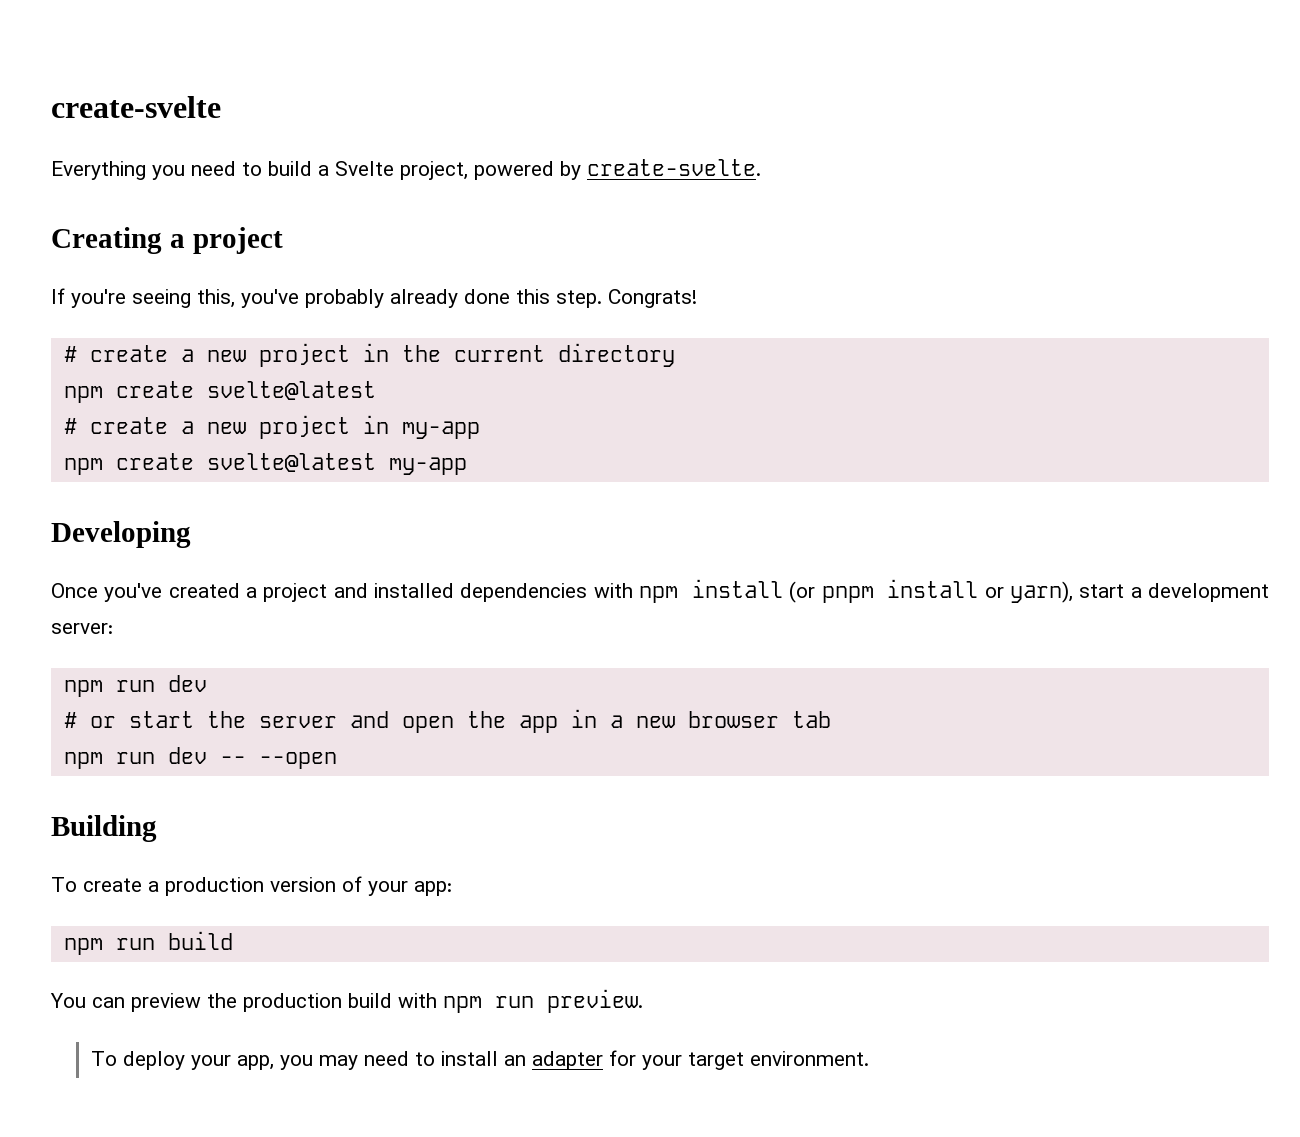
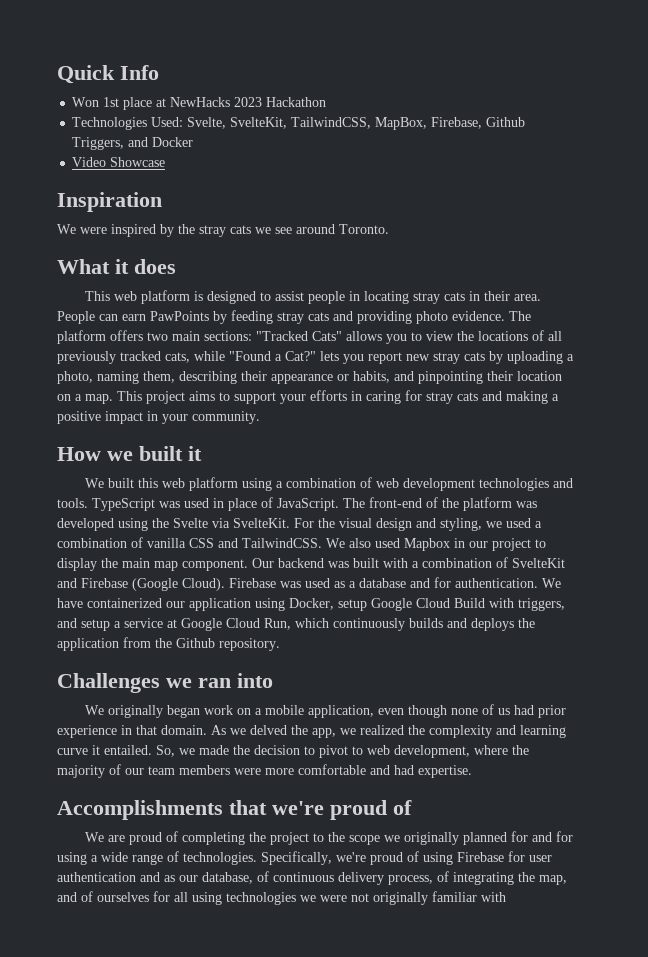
[51,96,221,118] [51,159,761,180] [51,227,283,254] [51,288,697,308] [63,343,675,367] [63,381,376,403] [63,415,480,439] [63,453,467,475] [51,521,191,548] [51,579,1270,603] [51,623,113,634] [63,675,207,697] [63,709,831,733] [63,747,337,769] [51,815,157,842] [51,876,452,896] [63,931,233,955] [50,989,643,1013] [90,1050,869,1070] create-svelte // Everything you need to build a Svelte project, powered by create-svelte. // Creating a project // If you're seeing this, you've probably already done this step. Congrats! // # create a new project in the current directory // npm create svelte@latest // # create a new project in my-app // npm create svelte@latest my-app // Developing // Once you've created a project and installed dependencies with npm install (or pnpm install or yarn), start a development server: // npm run dev // # or start the server and open the app in a new browser tab // npm run dev -- --open // Building // To create a production version of your app: // npm run build // You can preview the production build with npm run preview. // To deploy your app, you may need to install an adapter for your target environment. -> [57,65,159,84] [72,97,327,110] [72,117,526,130] [72,137,194,150] [72,157,166,167] [57,192,162,212] [57,224,389,237] [57,259,176,274] [85,290,542,304] [57,310,531,324] [57,330,562,344] [57,351,574,364] [57,371,562,384] [57,390,559,404] [57,411,260,424] [57,446,202,461] [85,477,574,491] [57,497,537,511] [57,518,542,531] [57,537,546,551] [57,557,565,571] [57,577,561,591] [57,598,565,611] [57,618,535,631] [57,637,280,651] [57,673,273,693] [85,704,567,718] [57,725,566,738] [57,745,529,758] [57,764,472,778] [57,800,412,820] [85,831,574,845] [57,851,552,865] [57,871,567,885] [57,891,506,905] Quick Info // Won 1st place at NewHacks 2023 Hackathon // Technologies Used: Svelte, SvelteKit, TailwindCSS, MapBox, Firebase, Github Triggers, and Docker // Video Showcase // Inspiration // We were inspired by the stray cats we see around Toronto. // What it does // This web platform is designed to assist people in locating stray cats in their area. People can earn PawPoints by feeding stray cats and providing photo evidence. The platform offers two main sections: "Tracked Cats" allows you to view the locations of all previously tracked cats, while "Found a Cat?" lets you report new stray cats by uploading a photo, naming them, describing their appearance or habits, and pinpointing their location on a map. This project aims to support your efforts in caring for stray cats and making a positive impact in your community. // How we built it // We built this web platform using a combination of web development technologies and tools. TypeScript was used in place of JavaScript. The front-end of the platform was developed using the Svelte via SvelteKit. For the visual design and styling, we used a combination of vanilla CSS and TailwindCSS. We also used Mapbox in our project to display the main map component. Our backend was built with a combination of SvelteKit and Firebase (Google Cloud). Firebase was used as a database and for authentication. We have containerized our application using Docker, setup Google Cloud Build with triggers, and setup a service at Google Cloud Run, which continuously builds and deploys the application from the Github repository. // Challenges we ran into // We originally began work on a mobile application, even though none of us had prior experience in that domain. As we delved the app, we realized the complexity and learning curve it entailed. So, we made the decision to pivot to web development, where the majority of our team members were more comfortable and had expertise. // Accomplishments that we're proud of // We are proud of completing the project to the scope we originally planned for and for using a wide range of technologies. Specifically, we're proud of using Firebase for user authentication and as our database, of continuous delivery process, of integrating the map, and of ourselves for all using technologies we were not originally familiar with

